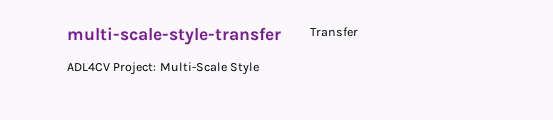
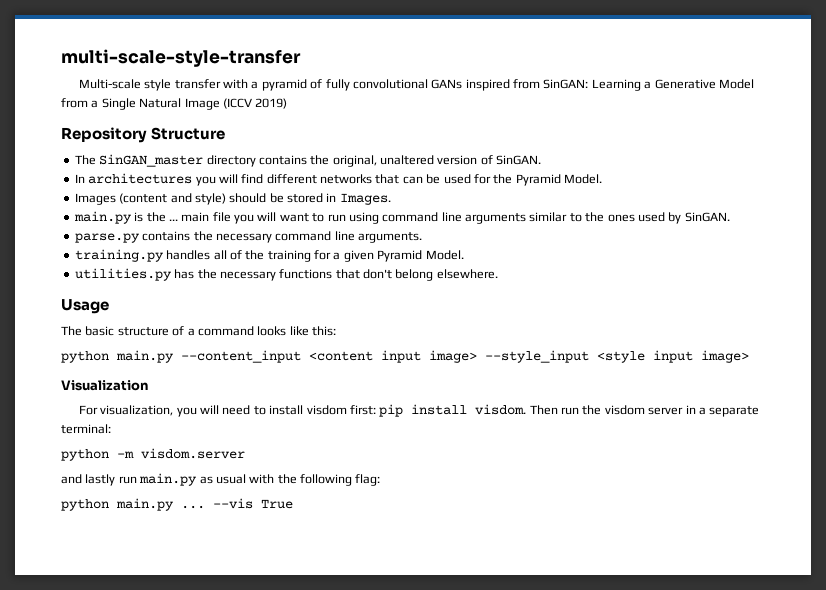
[67,62,260,75] [310,27,358,37] ADL4CV Project: Multi-Scale Style Transfer -> [78,79,754,91] [61,98,288,110] [61,127,226,143] [74,154,542,167] [74,173,602,186] [74,193,391,205] [73,211,730,224] [74,231,422,243] [74,249,464,262] [74,268,498,281] [61,299,109,314] [61,326,336,336] [61,350,749,363] [61,380,148,391] [78,404,760,417] [61,424,111,434] [61,448,245,461] [61,473,381,486] [61,498,293,511] Multi-scale style transfer with a pyramid of fully convolutional GANs inspired from SinGAN: Learning a Generative Model from a Single Natural Image (ICCV 2019) // Repository Structure // The SinGAN_master directory contains the original, unaltered version of SinGAN. // In architectures you will find different networks that can be used for the Pyramid Model. // Images (content and style) should be stored in Images. // main.py is the ... main file you will want to run using command line arguments similar to the ones used by SinGAN. // parse.py contains the necessary command line arguments. // training.py handles all of the training for a given Pyramid Model. // utilities.py has the necessary functions that don't belong elsewhere. // Usage // The basic structure of a command looks like this: // python main.py --content_input <content input image> --style_input <style input image> // Visualization // For visualization, you will need to install visdom first: pip install visdom. Then run the visdom server in a separate terminal: // python -m visdom.server // and lastly run main.py as usual with the following flag: // python main.py ... --vis True

